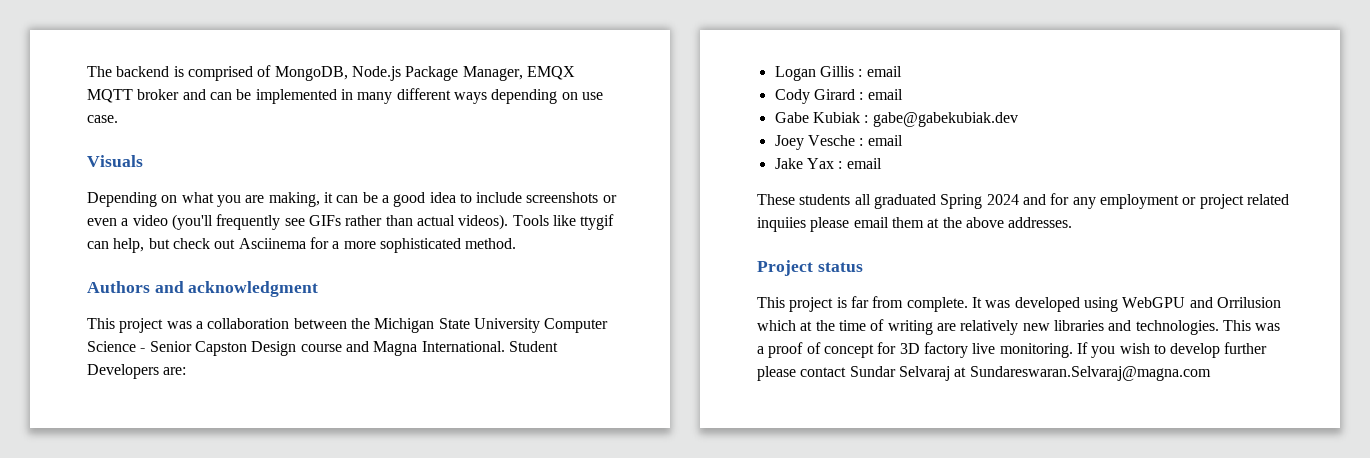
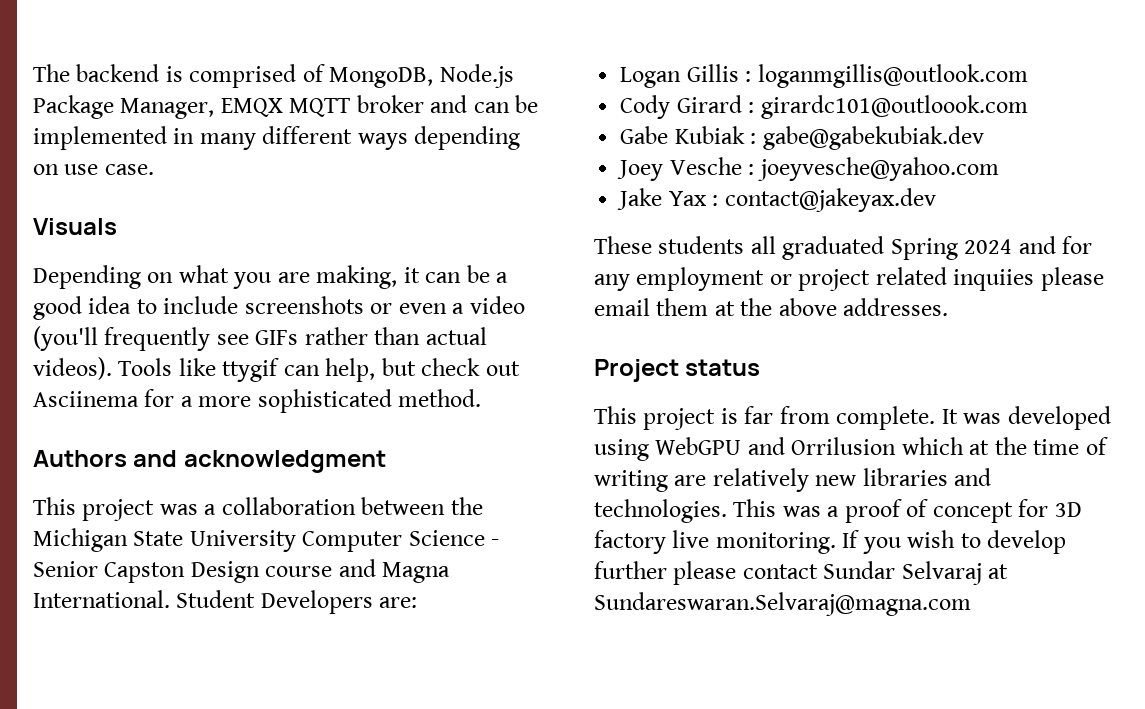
[866,66,902,77] email -> [757,64,1028,88] loganmgillis@outlook.com
[867,89,903,100] email -> [760,95,1028,119] girardc101@outloook.com
[867,135,903,146] email -> [757,157,999,181] joeyvesche@yahoo.com
[846,158,882,169] email -> [724,188,936,212] contact@jakeyax.dev

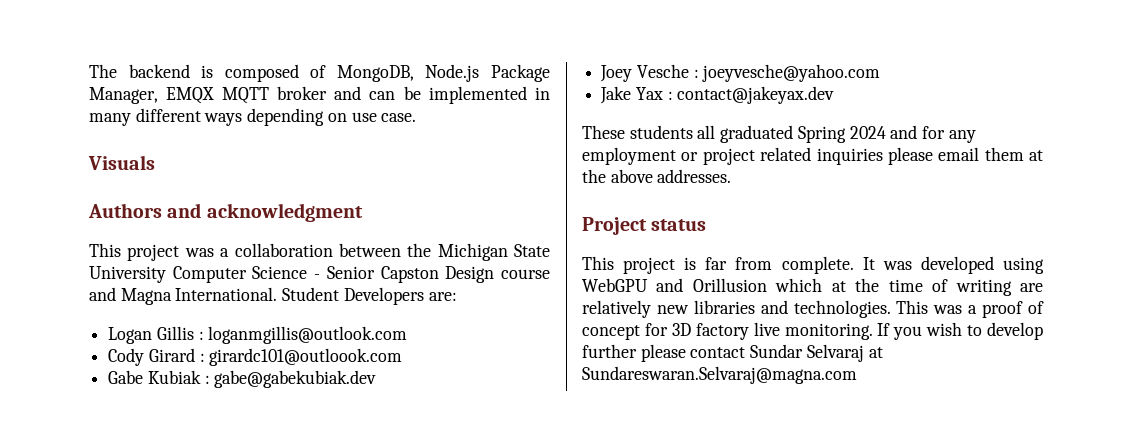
[189,64,297,88] comprised -> [224,64,299,82] composed
[33,265,509,289] [33,296,525,320] [33,326,487,351] [33,357,520,382] [33,389,482,413] // Depending on what you are making, it can be a good idea to include screenshots or even a video (you'll frequently see GIFs rather than actual videos). Tools like ttygif can help, but check out Asciinema for a more sophisticated method. -> (155, 162) none
[953,269,1035,291] inquiies -> [816,148,883,165] inquiries
[791,437,897,455] Orrilusion -> [692,278,767,292] Orillusion

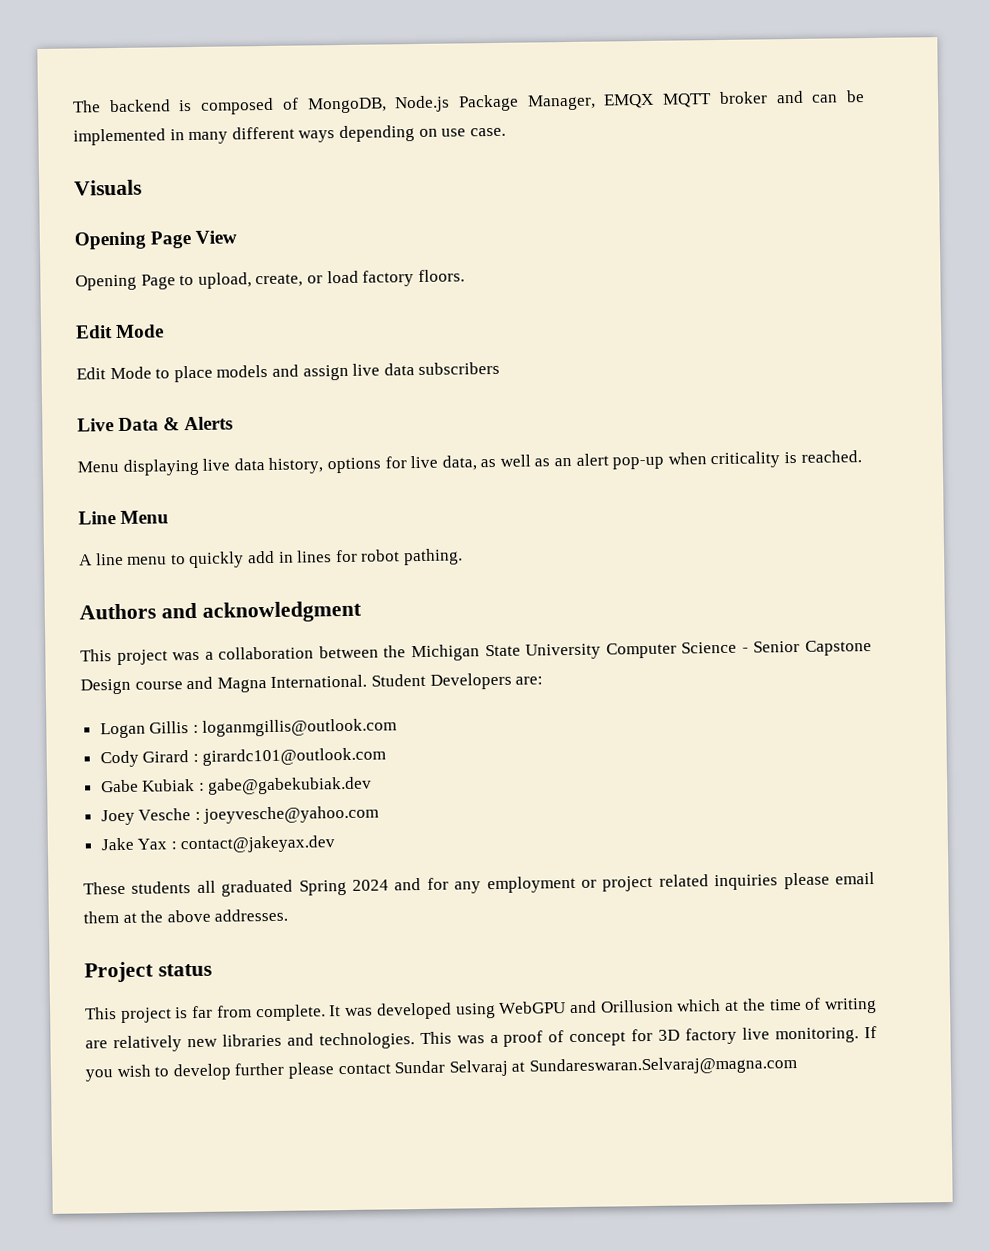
(155, 162) none -> [74,230,238,250] [75,269,465,291] [75,324,165,339] [76,361,501,383] [77,416,234,432] [77,450,862,476] [78,510,170,525] [79,548,463,569] // Opening Page View // Opening Page to upload, create, or load factory floors. // Edit Mode // Edit Mode to place models and assign live data subscribers // Live Data & Alerts // Menu displaying live data history, options for live data, as well as an alert pop-up when criticality is reached. // Line Menu // A line menu to quickly add in lines for robot pathing.
[380,266,439,283] Capston -> [804,640,872,656] Capstone
[209,348,403,366] girardc101@outloook.com -> [202,747,387,766] girardc101@outlook.com

